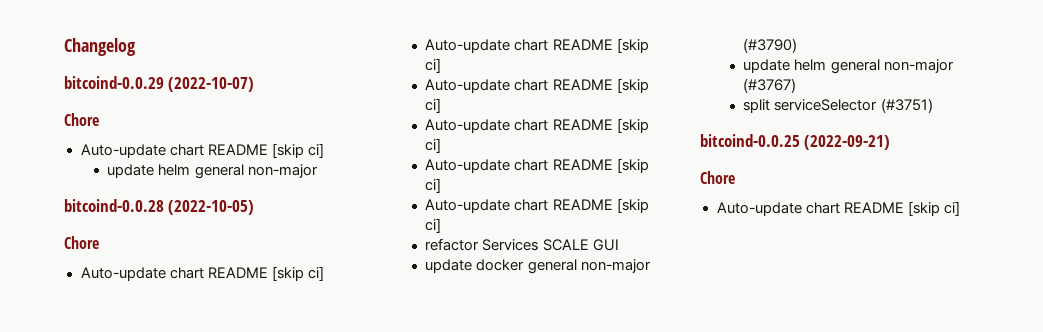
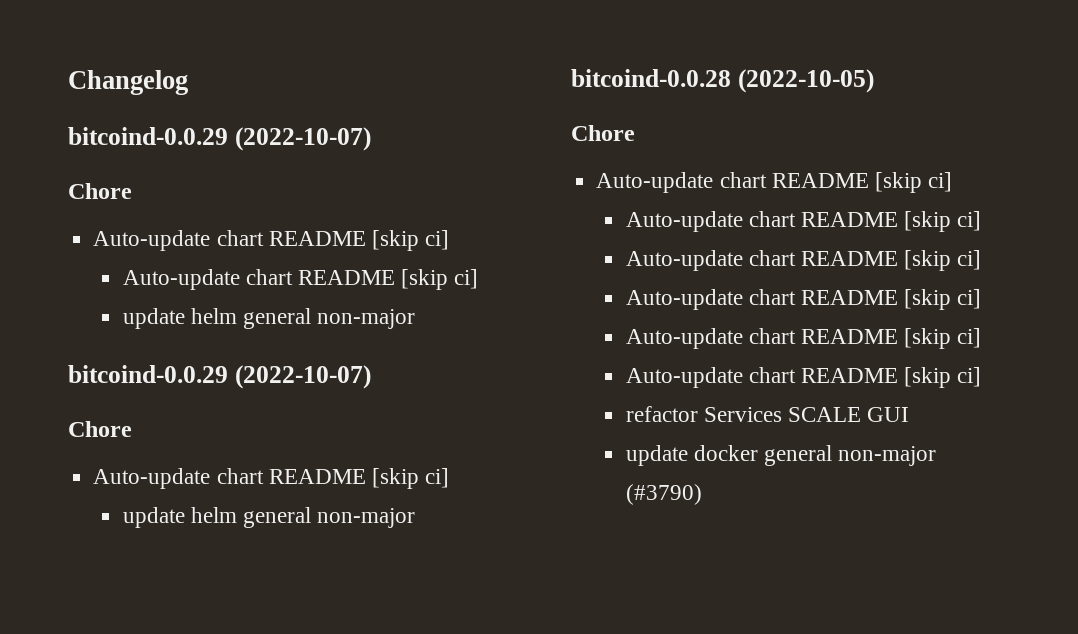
(324, 150) none -> [122,269,479,290] [122,308,416,329] [68,365,371,389] [68,421,132,437] [93,468,450,489] // Auto-update chart README [skip ci] // update helm general non-major // bitcoind-0.0.29 (2022-10-07) // Chore // Auto-update chart README [skip ci]
[743,59,954,74] [743,78,797,93] [743,98,933,113] [700,134,891,150] [700,171,735,184] [716,201,960,216] // update helm general non-major (#3767) // split serviceSelector (#3751) // bitcoind-0.0.25 (2022-09-21) // Chore // Auto-update chart README [skip ci] -> (702, 494) none

